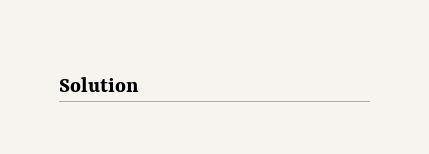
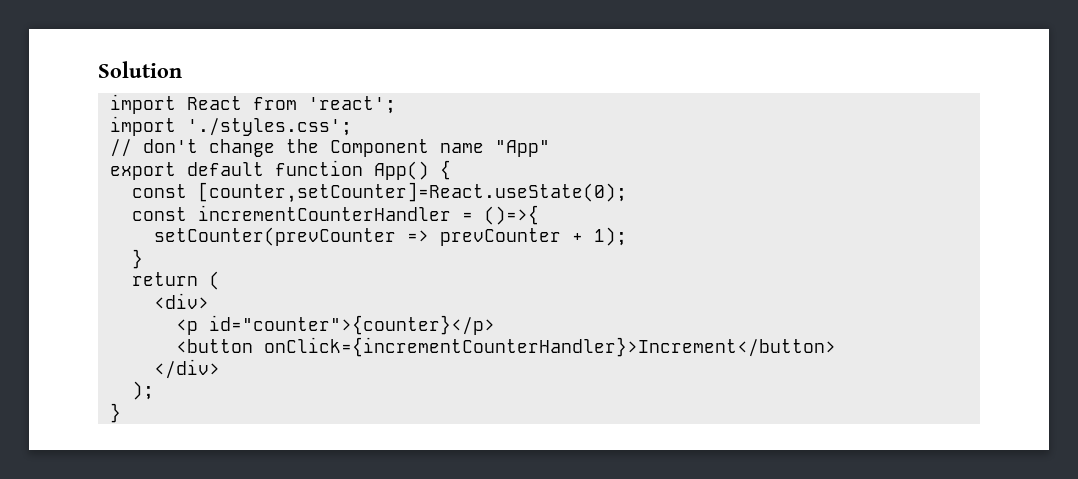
(139, 84) none -> [109,94,396,114] [109,116,352,136] [109,139,550,157] [109,160,451,180] [131,182,627,203] [131,205,539,225] [153,227,627,246] [131,249,143,269] [131,271,220,290] [153,293,209,309] [175,315,495,335] [175,337,836,357] [153,359,220,379] [131,381,154,400] [109,403,121,423] // import React from 'react'; // import './styles.css'; // // don't change the Component name "App" // export default function App() { // const [counter,setCounter]=React.useState(0); // const incrementCounterHandler = ()=>{ // setCounter(prevCounter => prevCounter + 1); // } // return ( // <div> // <p id="counter">{counter}</p> // <button onClick={incrementCounterHandler}>Increment</button> // </div> // ); // }

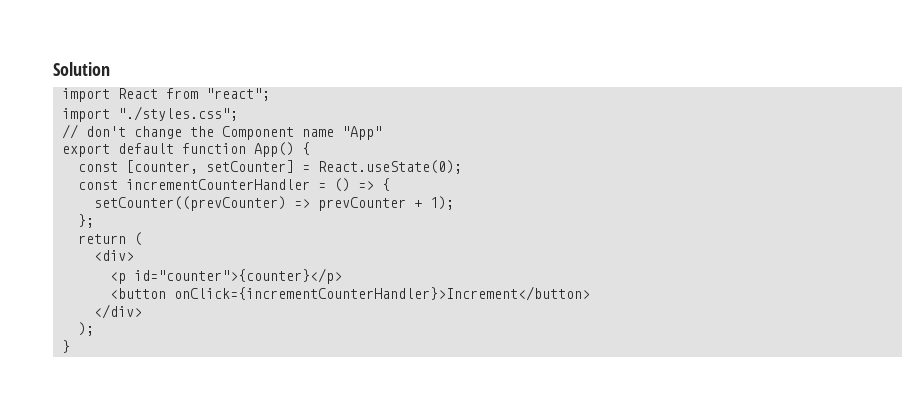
[307,96,396,114] [109,116,352,136] 'react'; // import './styles.css'; -> [206,88,271,101] [62,106,239,122] "react"; // import "./styles.css";
[197,182,627,203] [counter,setCounter]=React.useState(0); -> [126,160,463,174] [counter, setCounter] = React.useState(0);
[483,205,539,225] [153,227,396,246] ()=>{ // setCounter(prevCounter -> [334,178,391,192] [94,196,287,211] () => { // setCounter((prevCounter)
[131,249,143,269] } -> [78,214,95,228] };

